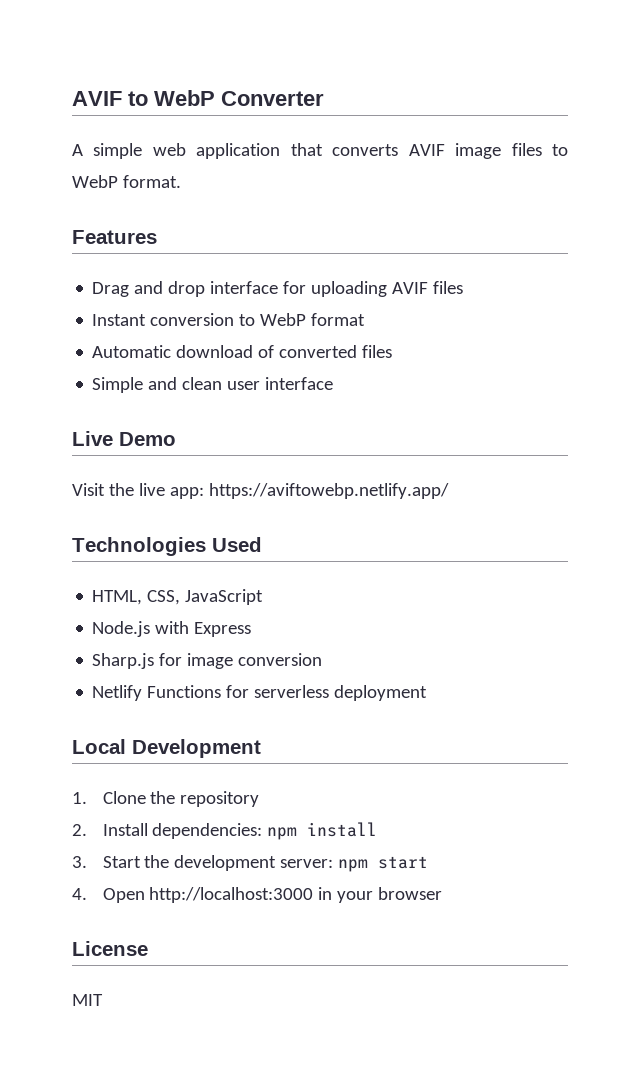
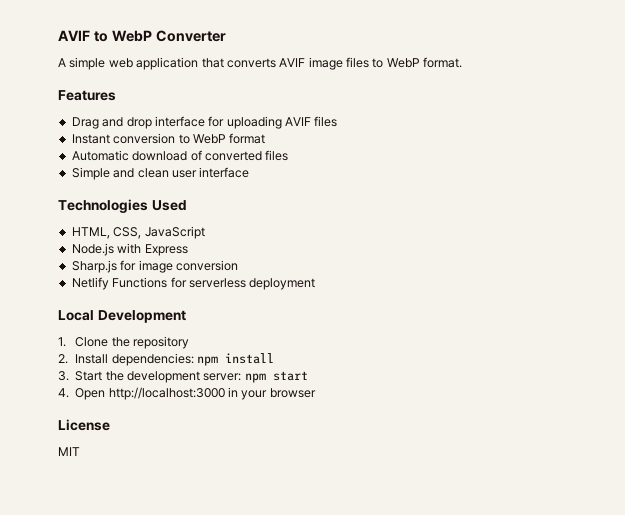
[72,431,176,446] [72,483,449,499] // Live Demo // Visit the live app: https://aviftowebp.netlify.app/ -> (250, 172) none

